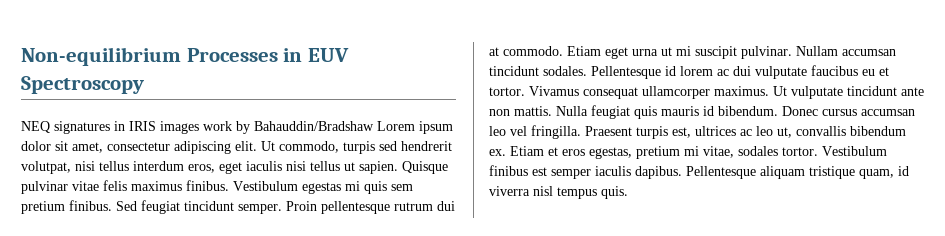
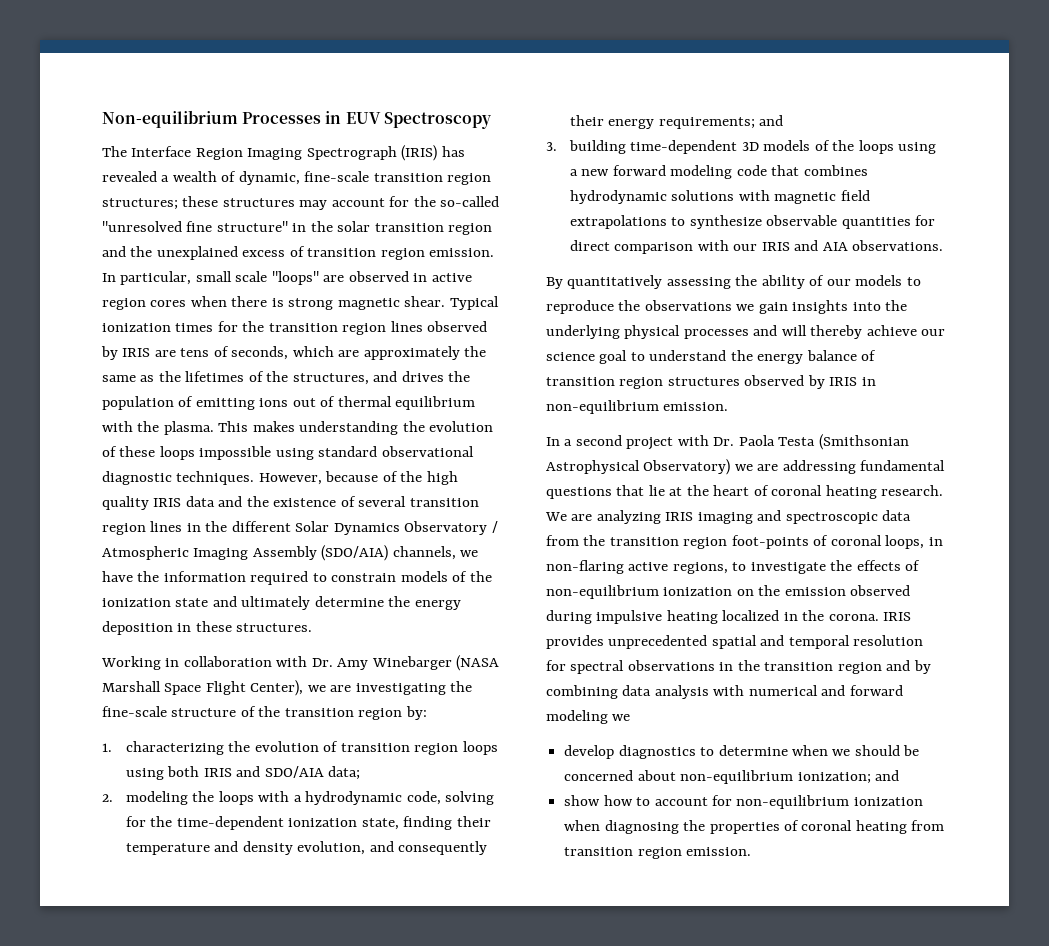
[21,121,453,134] [21,141,452,154] [21,161,448,174] [21,180,413,194] [21,200,455,214] [489,46,896,59] [489,65,889,79] [489,86,924,99] [489,105,915,119] [489,125,906,139] [489,146,887,159] [489,165,909,179] [489,186,628,199] NEQ signatures in IRIS images work by Bahauddin/Bradshaw Lorem ipsum dolor sit amet, consectetur adipiscing elit. Ut commodo, turpis sed hendrerit volutpat, nisi tellus interdum eros, eget iaculis nisi tellus ut sapien. Quisque pulvinar vitae felis maximus finibus. Vestibulum egestas mi quis sem pretium finibus. Sed feugiat tincidunt semper. Proin pellentesque rutrum dui at commodo. Etiam eget urna ut mi suscipit pulvinar. Nullam accumsan tincidunt sodales. Pellentesque id lorem ac dui vulputate faucibus eu et tortor. Vivamus consequat ullamcorper maximus. Ut vulputate tincidunt ante non mattis. Nulla feugiat quis mauris id bibendum. Donec cursus accumsan leo vel fringilla. Praesent turpis est, ultrices ac leo ut, convallis bibendum ex. Etiam et eros egestas, pretium mi vitae, sodales tortor. Vestibulum finibus est semper iaculis dapibus. Pellentesque aliquam tristique quam, id viverra nisl tempus quis. -> [102,145,465,161] [102,171,492,185] [102,196,500,210] [102,221,493,235] [102,246,495,260] [102,271,472,285] [102,296,499,310] [102,321,488,335] [101,346,487,360] [102,371,471,385] [102,396,476,410] [102,421,494,435] [102,446,474,460] [102,471,458,485] [102,496,479,510] [102,521,498,535] [102,545,479,561] [102,571,492,585] [102,596,461,610] [102,621,313,635] [101,655,500,671] [102,680,473,696] [102,706,427,720] [102,741,498,755] [125,766,361,780] [102,791,495,805] [125,816,491,830] [125,841,488,855] [569,115,784,129] [546,140,937,154] [569,165,868,179] [569,190,870,204] [569,215,936,229] [569,240,944,254] [546,275,921,289] [546,300,908,314] [546,325,946,339] [546,350,877,364] [546,375,876,389] [546,400,729,414] [546,434,909,450] [546,459,946,475] [546,485,944,499] [545,510,912,524] [546,535,943,549] [546,560,921,574] [546,585,911,599] [546,610,912,624] [546,635,924,649] [546,660,931,674] [546,685,903,699] [546,710,631,724] [564,745,920,759] [564,770,899,784] [564,795,923,809] [564,820,945,834] [564,847,752,859] The Interface Region Imaging Spectrograph (IRIS) has revealed a wealth of dynamic, fine-scale transition region structures; these structures may account for the so-called "unresolved fine structure" in the solar transition region and the unexplained excess of transition region emission. In particular, small scale "loops" are observed in active region cores when there is strong magnetic shear. Typical ionization times for the transition region lines observed by IRIS are tens of seconds, which are approximately the same as the lifetimes of the structures, and drives the population of emitting ions out of thermal equilibrium with the plasma. This makes understanding the evolution of these loops impossible using standard observational diagnostic techniques. However, because of the high quality IRIS data and the existence of several transition region lines in the different Solar Dynamics Observatory / Atmospheric Imaging Assembly (SDO/AIA) channels, we have the information required to constrain models of the ionization state and ultimately determine the energy deposition in these structures. // Working in collaboration with Dr. Amy Winebarger (NASA Marshall Space Flight Center), we are investigating the fine-scale structure of the transition region by: // 1. characterizing the evolution of transition region loops using both IRIS and SDO/AIA data; // 2. modeling the loops with a hydrodynamic code, solving for the time-dependent ionization state, finding their temperature and density evolution, and consequently their energy requirements; and // 3. building time-dependent 3D models of the loops using a new forward modeling code that combines hydrodynamic solutions with magnetic field extrapolations to synthesize observable quantities for direct comparison with our IRIS and AIA observations. // By quantitatively assessing the ability of our models to reproduce the observations we gain insights into the underlying physical processes and will thereby achieve our science goal to understand the energy balance of transition region structures observed by IRIS in non-equilibrium emission. // In a second project with Dr. Paola Testa (Smithsonian Astrophysical Observatory) we are addressing fundamental questions that lie at the heart of coronal heating research. We are analyzing IRIS imaging and spectroscopic data from the transition region foot-points of coronal loops, in non-flaring active regions, to investigate the effects of non-equilibrium ionization on the emission observed during impulsive heating localized in the corona. IRIS provides unprecedented spatial and temporal resolution for spectral observations in the transition region and by combining data analysis with numerical and forward modeling we // develop diagnostics to determine when we should be concerned about non-equilibrium ionization; and // show how to account for non-equilibrium ionization when diagnosing the properties of coronal heating from transition region emission.

